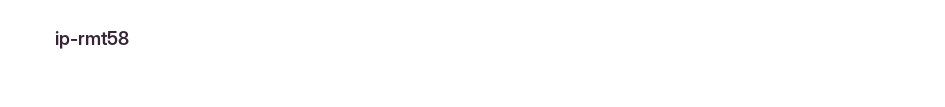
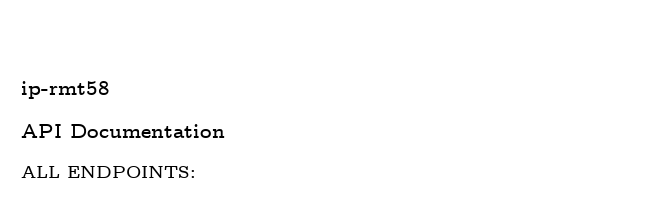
(129, 40) none -> [21,124,225,138] [21,165,196,178] // API Documentation // ALL ENDPOINTS:

